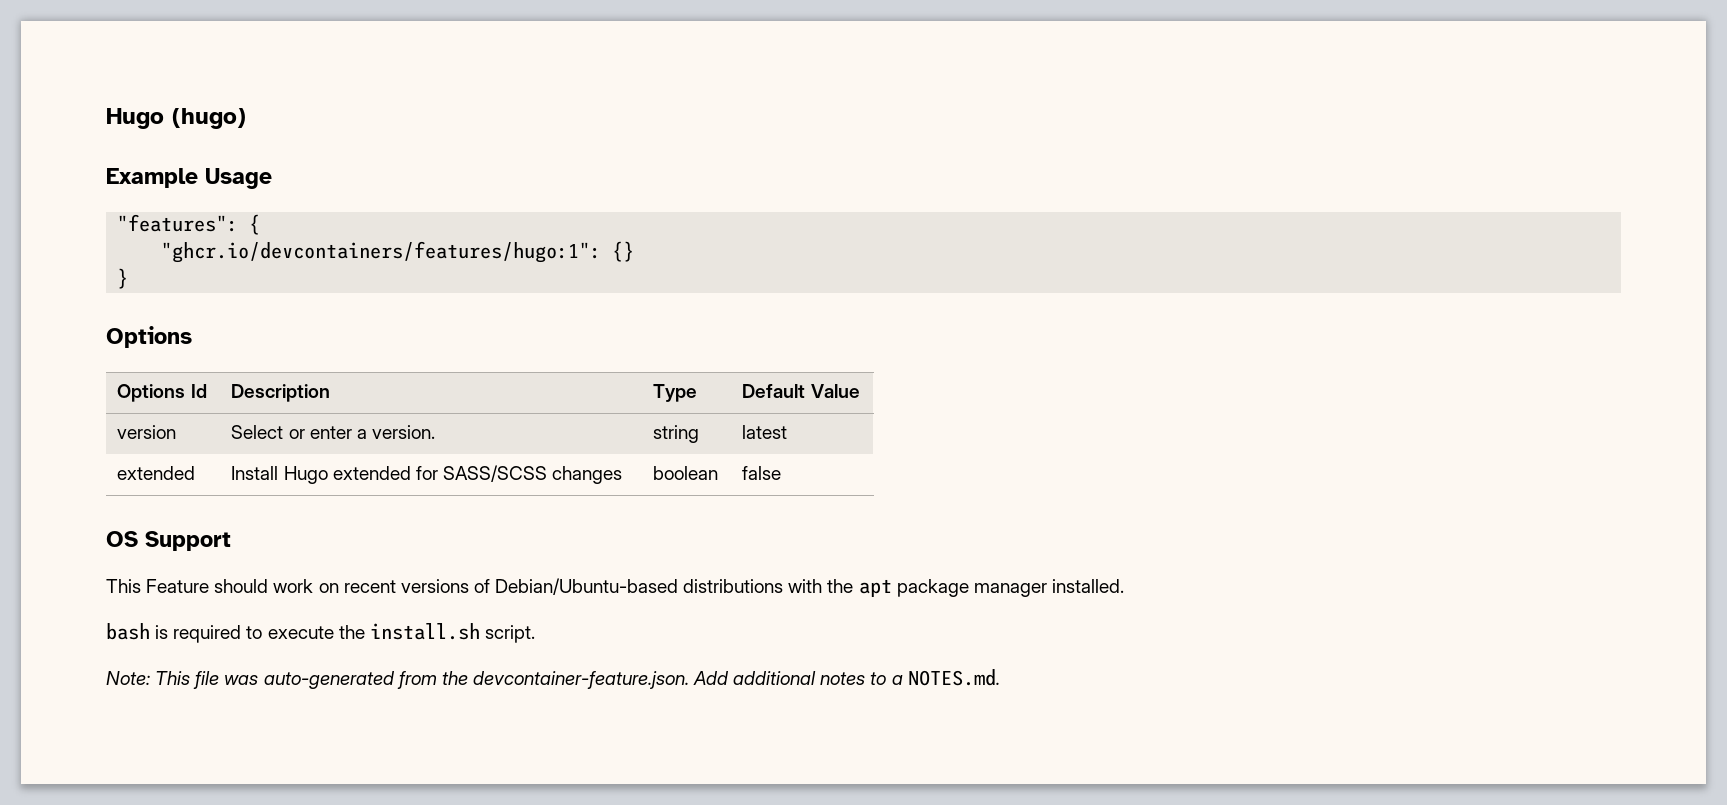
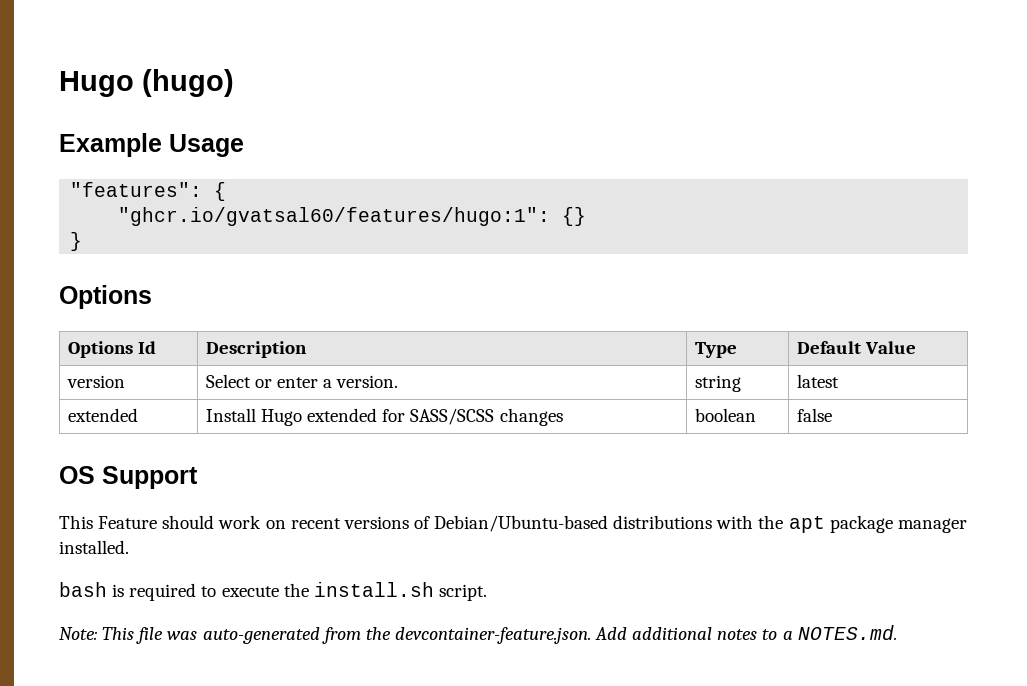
[161,241,602,263] "ghcr.io/devcontainers/features/hugo:1": -> [118,207,551,226] "ghcr.io/gvatsal60/features/hugo:1":

